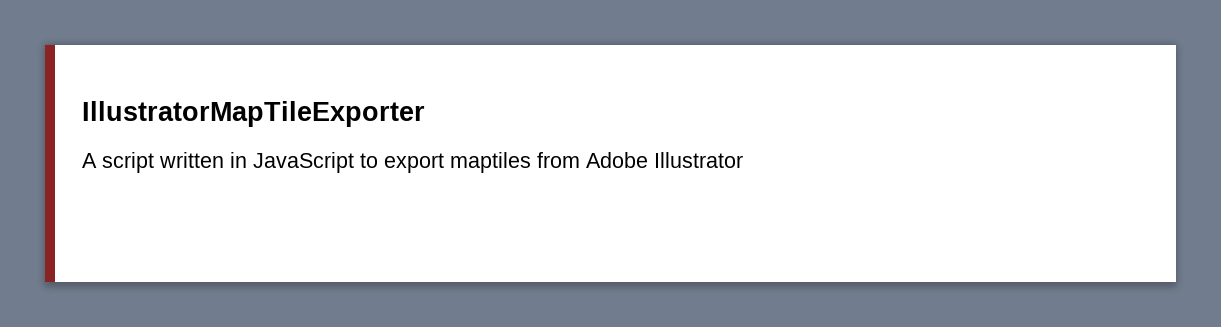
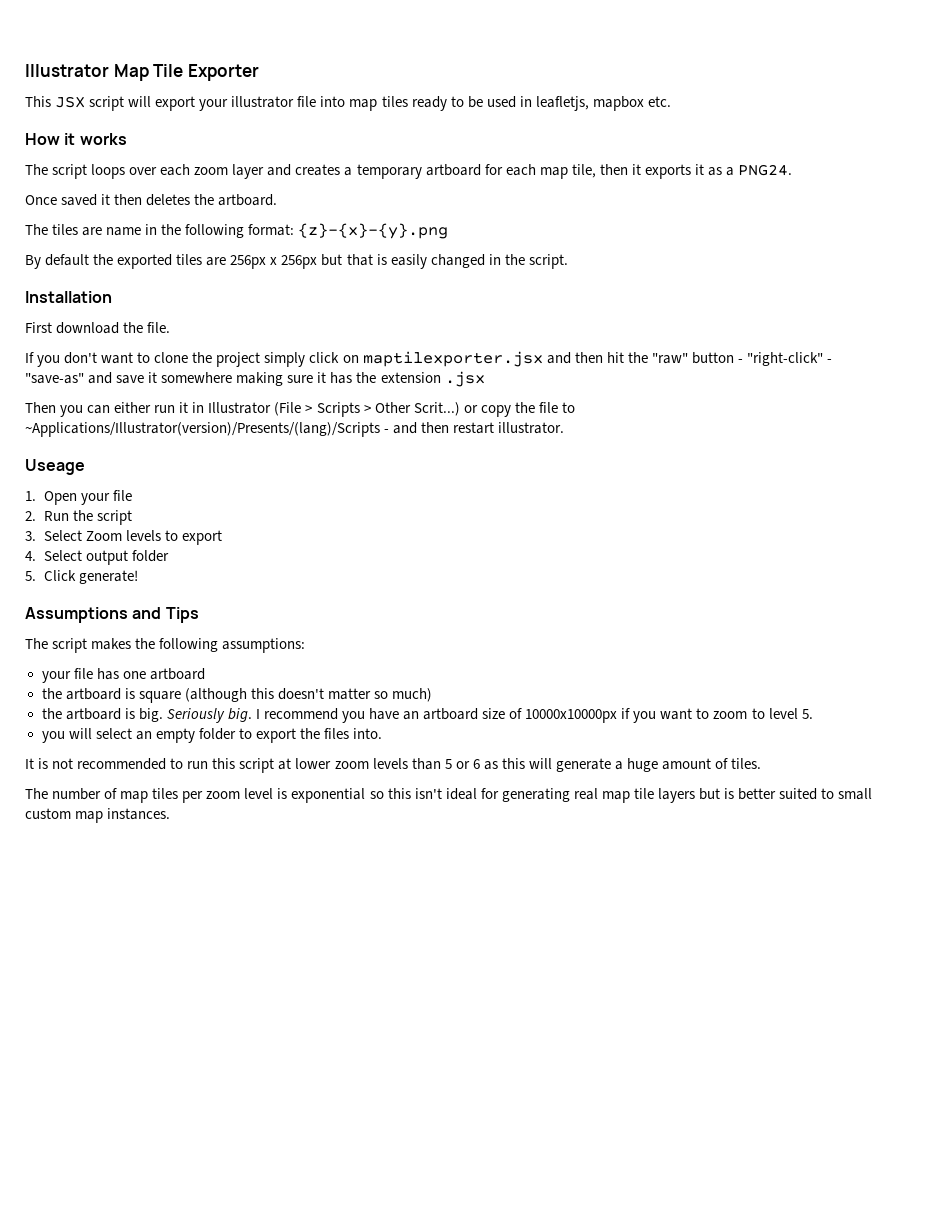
[82,101,425,127] [82,152,743,173] IllustratorMapTileExporter // A script written in JavaScript to export maptiles from Adobe Illustrator -> [25,64,259,81] [25,96,671,111] [25,133,127,145] [25,164,793,179] [25,194,278,206] [25,223,449,239] [25,254,568,269] [25,291,112,303] [25,322,171,334] [25,351,832,367] [25,371,485,387] [25,402,575,417] [25,422,565,437] [25,459,85,475] [25,490,132,505] [25,510,132,525] [25,530,222,545] [25,550,169,565] [25,570,138,584] [25,607,199,623] [25,638,306,653] [41,668,205,683] [41,688,432,703] [41,708,813,723] [41,728,383,743] [25,758,762,773] [25,788,873,803] [25,808,171,823] Illustrator Map Tile Exporter // This JSX script will export your illustrator file into map tiles ready to be used in leafletjs, mapbox etc. // How it works // The script loops over each zoom layer and creates a temporary artboard for each map tile, then it exports it as a PNG24. // Once saved it then deletes the artboard. // The tiles are name in the following format: {z}-{x}-{y}.png // By default the exported tiles are 256px x 256px but that is easily changed in the script. // Installation // First download the file. // If you don't want to clone the project simply click on maptilexporter.jsx and then hit the "raw" button - "right-click" - "save-as" and save it somewhere making sure it has the extension .jsx // Then you can either run it in Illustrator (File > Scripts > Other Scrit...) or copy the file to ~Applications/Illustrator(version)/Presents/(lang)/Scripts - and then restart illustrator. // Useage // 1. Open your file // 2. Run the script // 3. Select Zoom levels to export // 4. Select output folder // 5. Click generate! // Assumptions and Tips // The script makes the following assumptions: // your file has one artboard // the artboard is square (although this doesn't matter so much) // the artboard is big. Seriously big. I recommend you have an artboard size of 10000x10000px if you want to zoom to level 5. // you will select an empty folder to export the files into. // It is not recommended to run this script at lower zoom levels than 5 or 6 as this will generate a huge amount of tiles. // The number of map tiles per zoom level is exponential so this isn't ideal for generating real map tile layers but is better suited to small custom map instances.

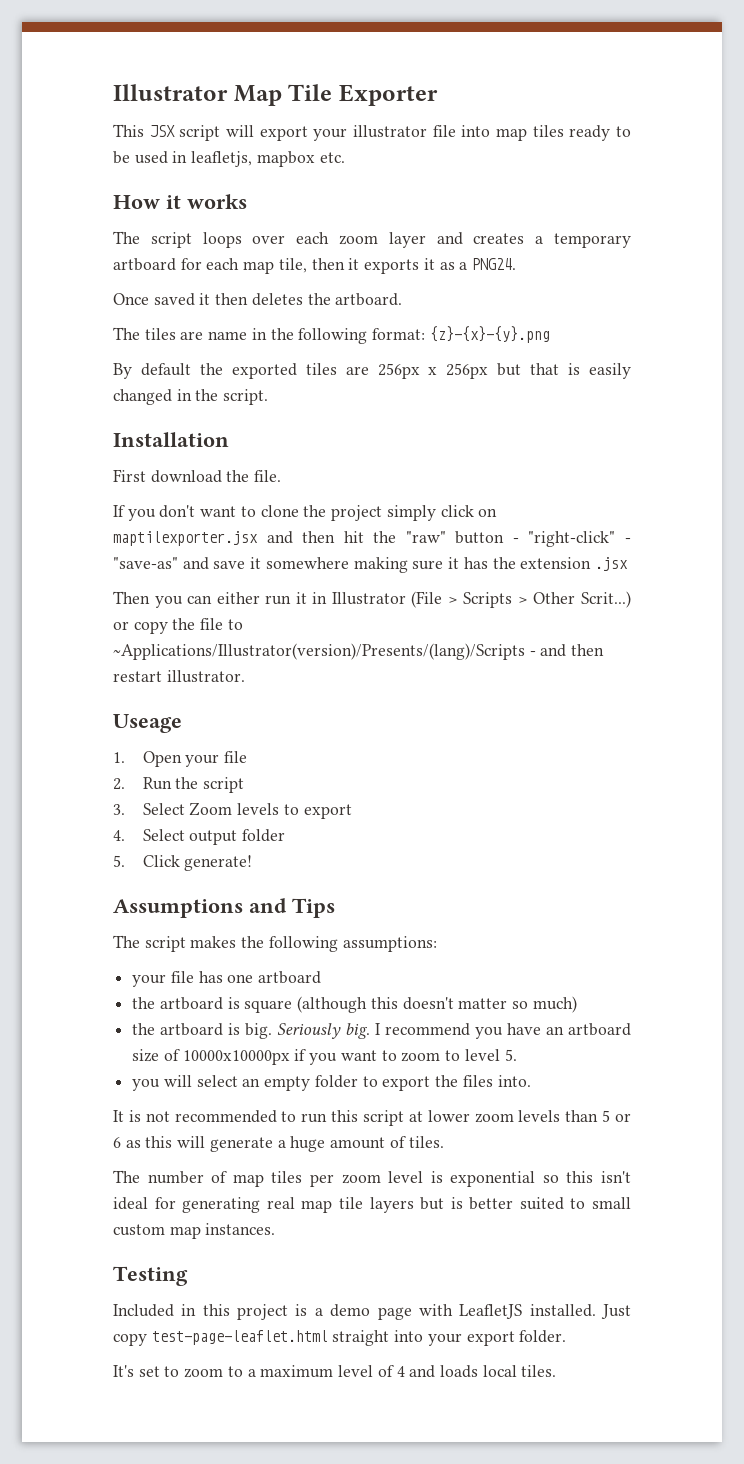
(171, 814) none -> [113,1266,188,1286] [113,1304,631,1320] [113,1330,567,1346] [113,1365,557,1378] // Testing // Included in this project is a demo page with LeafletJS installed. Just copy test-page-leaflet.html straight into your export folder. // It's set to zoom to a maximum level of 4 and loads local tiles.

